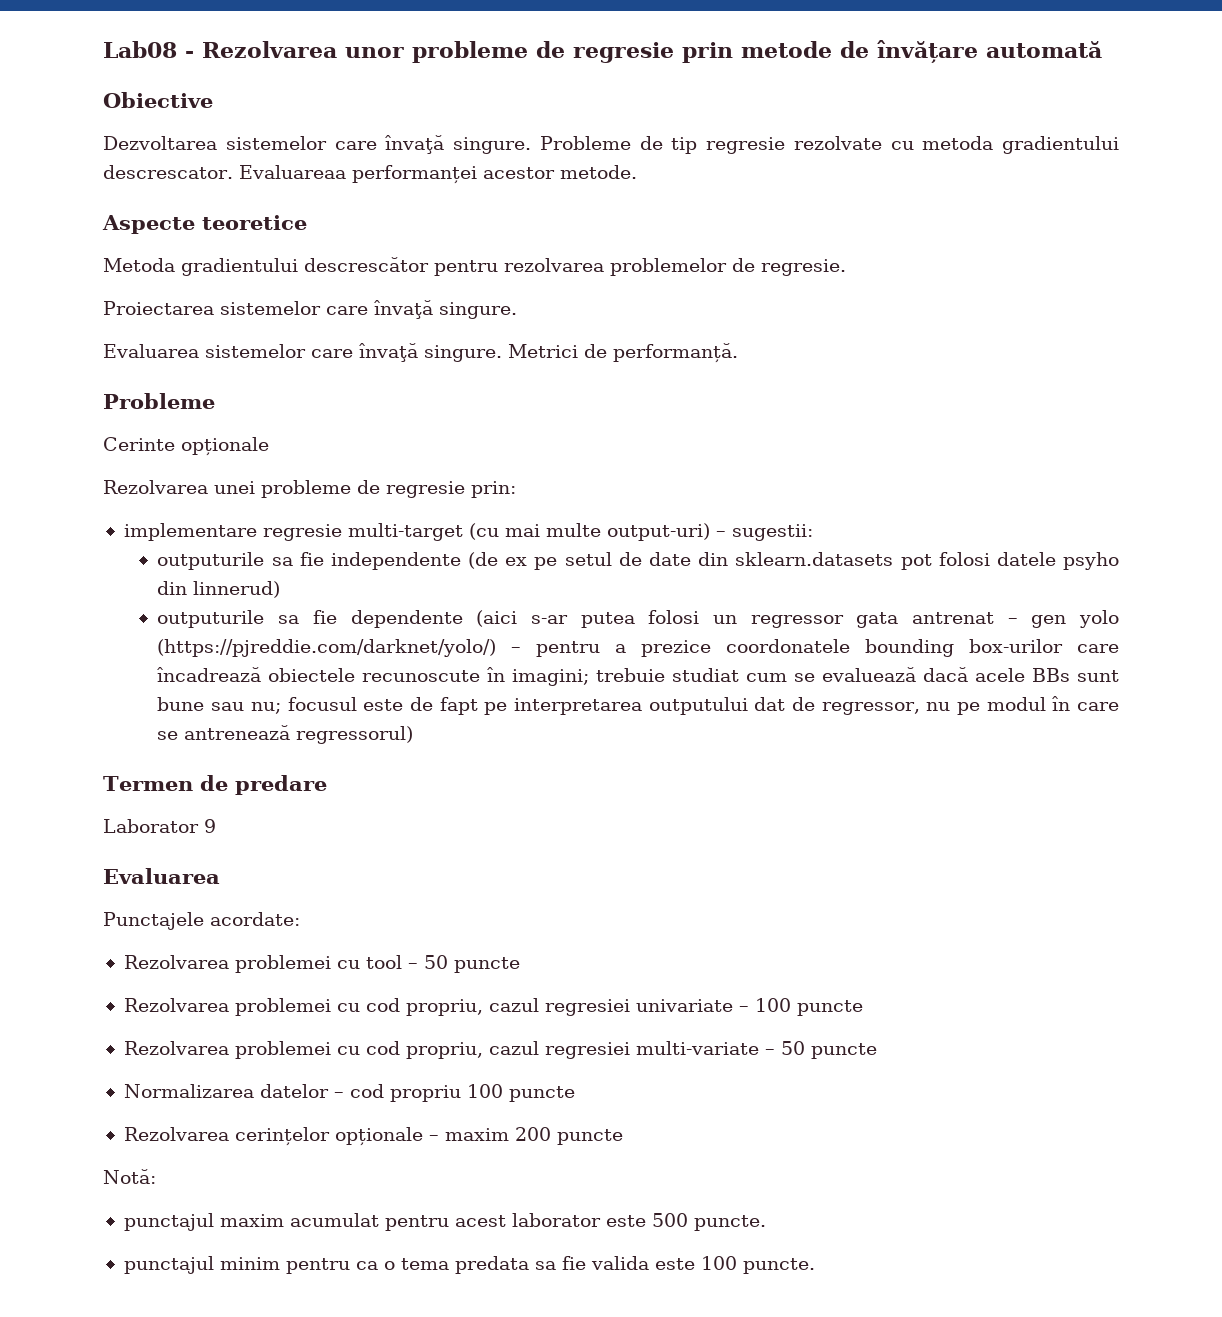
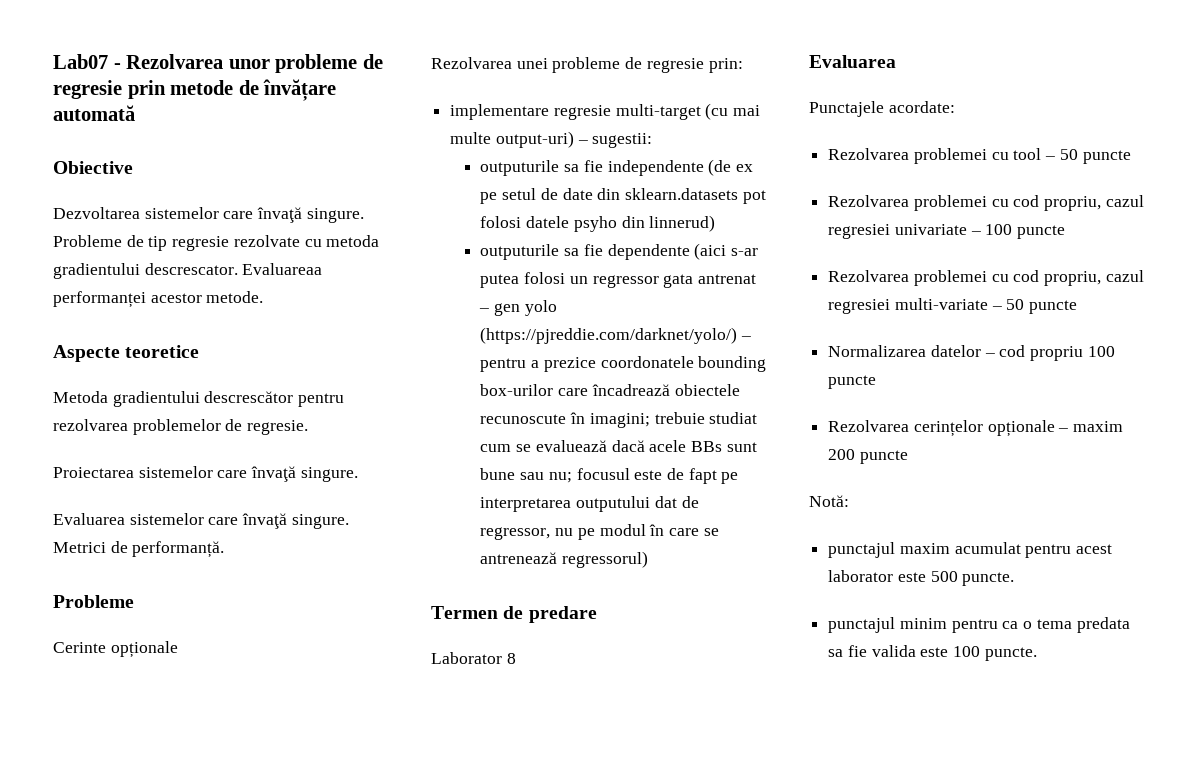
[103,41,177,58] Lab08 -> [53,54,108,69] Lab07
[204,819,216,833] 9 -> [506,653,516,664] 8

